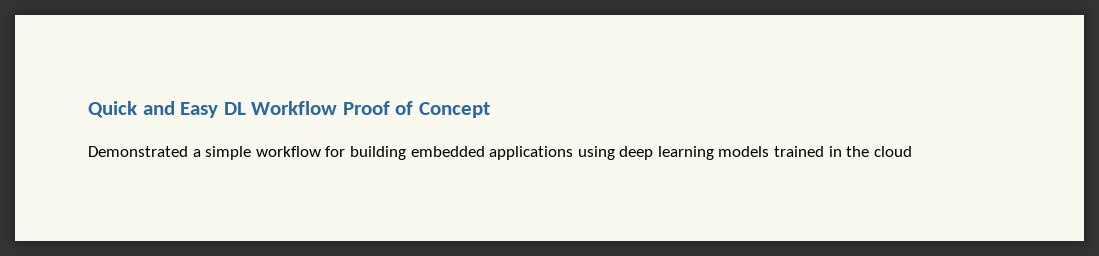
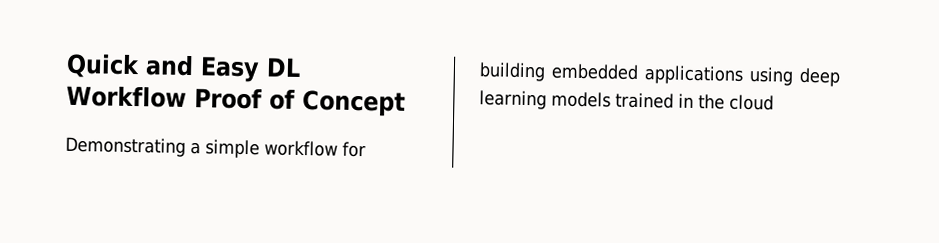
[88,146,188,157] Demonstrated -> [65,136,186,157] Demonstrating

